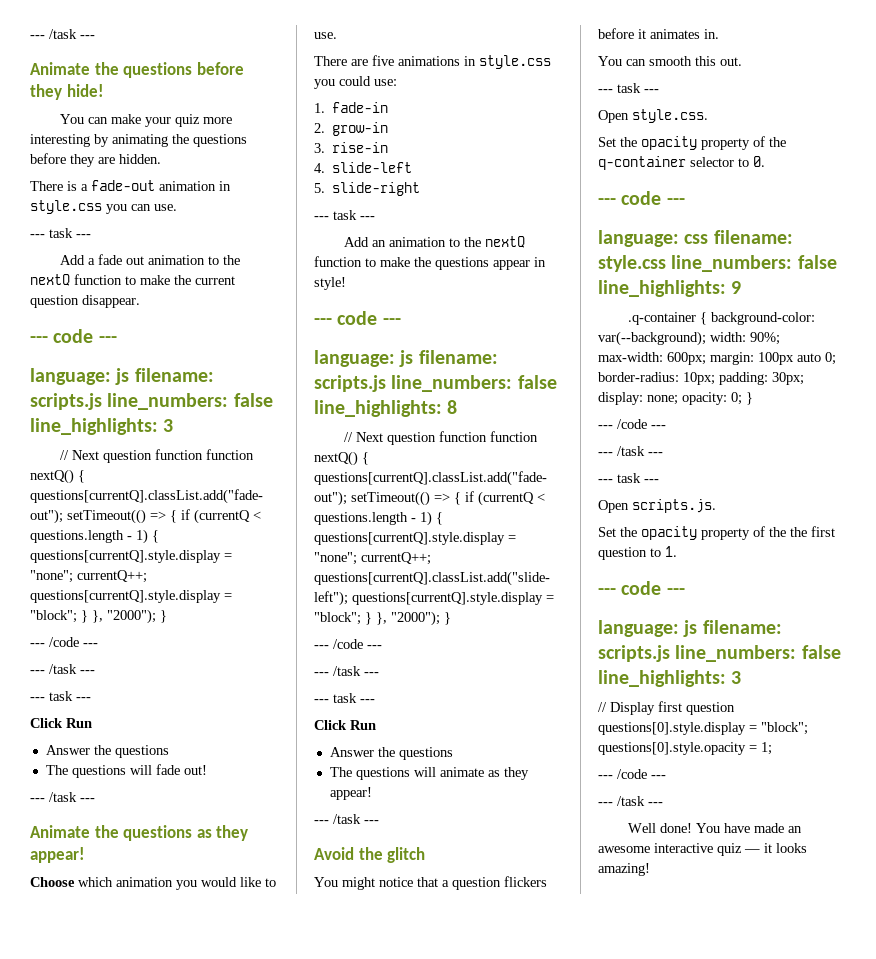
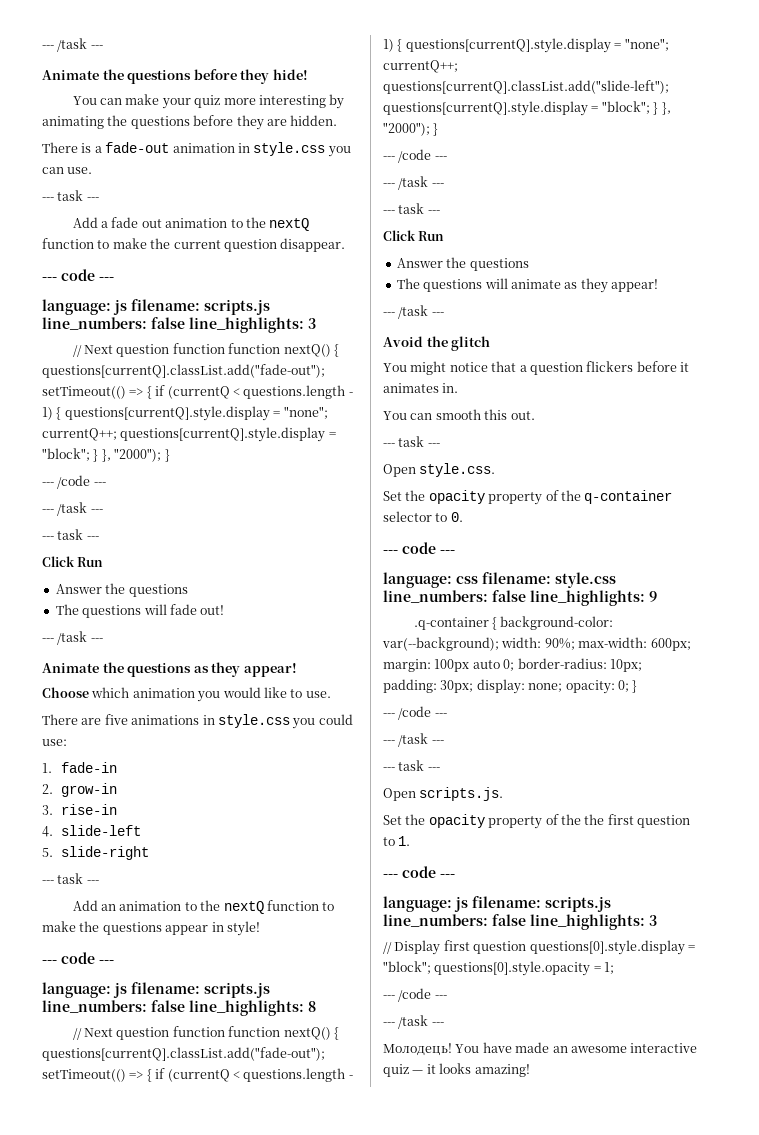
[628,823,693,833] Well done! -> [383,1043,452,1056] Молодець!

